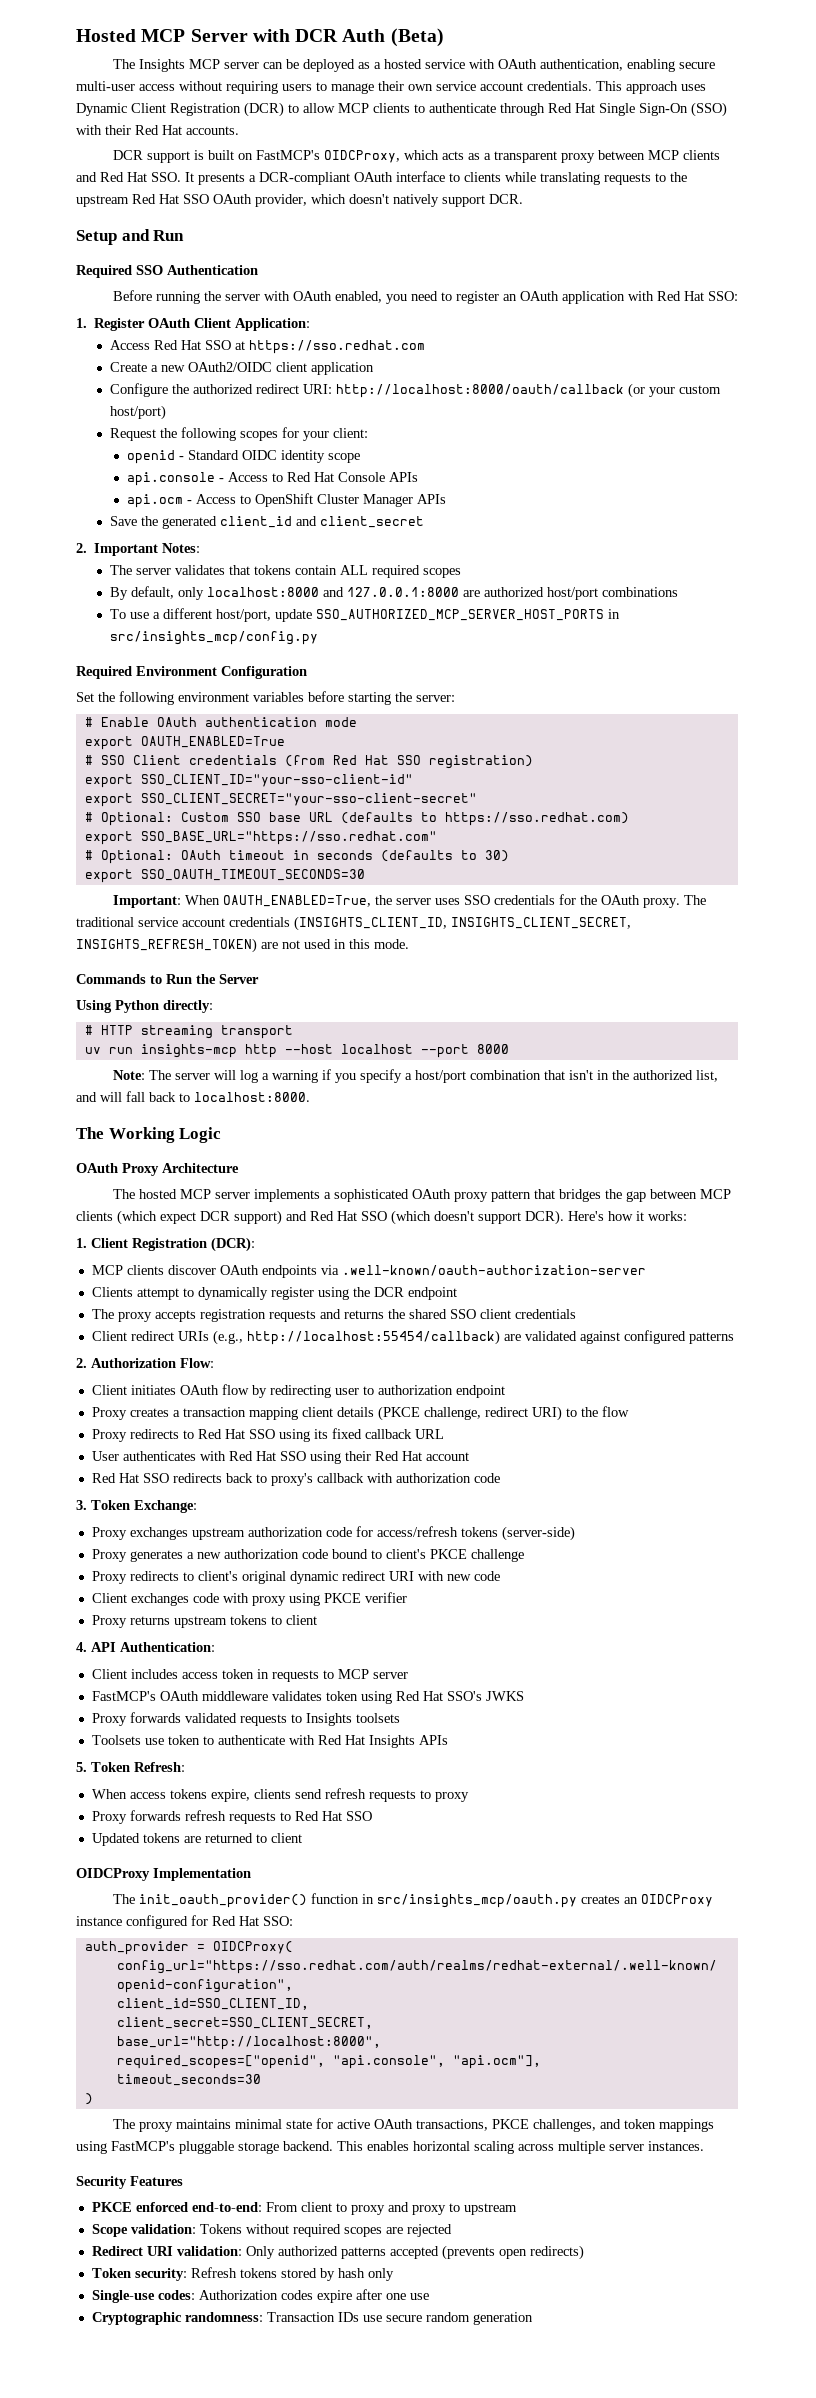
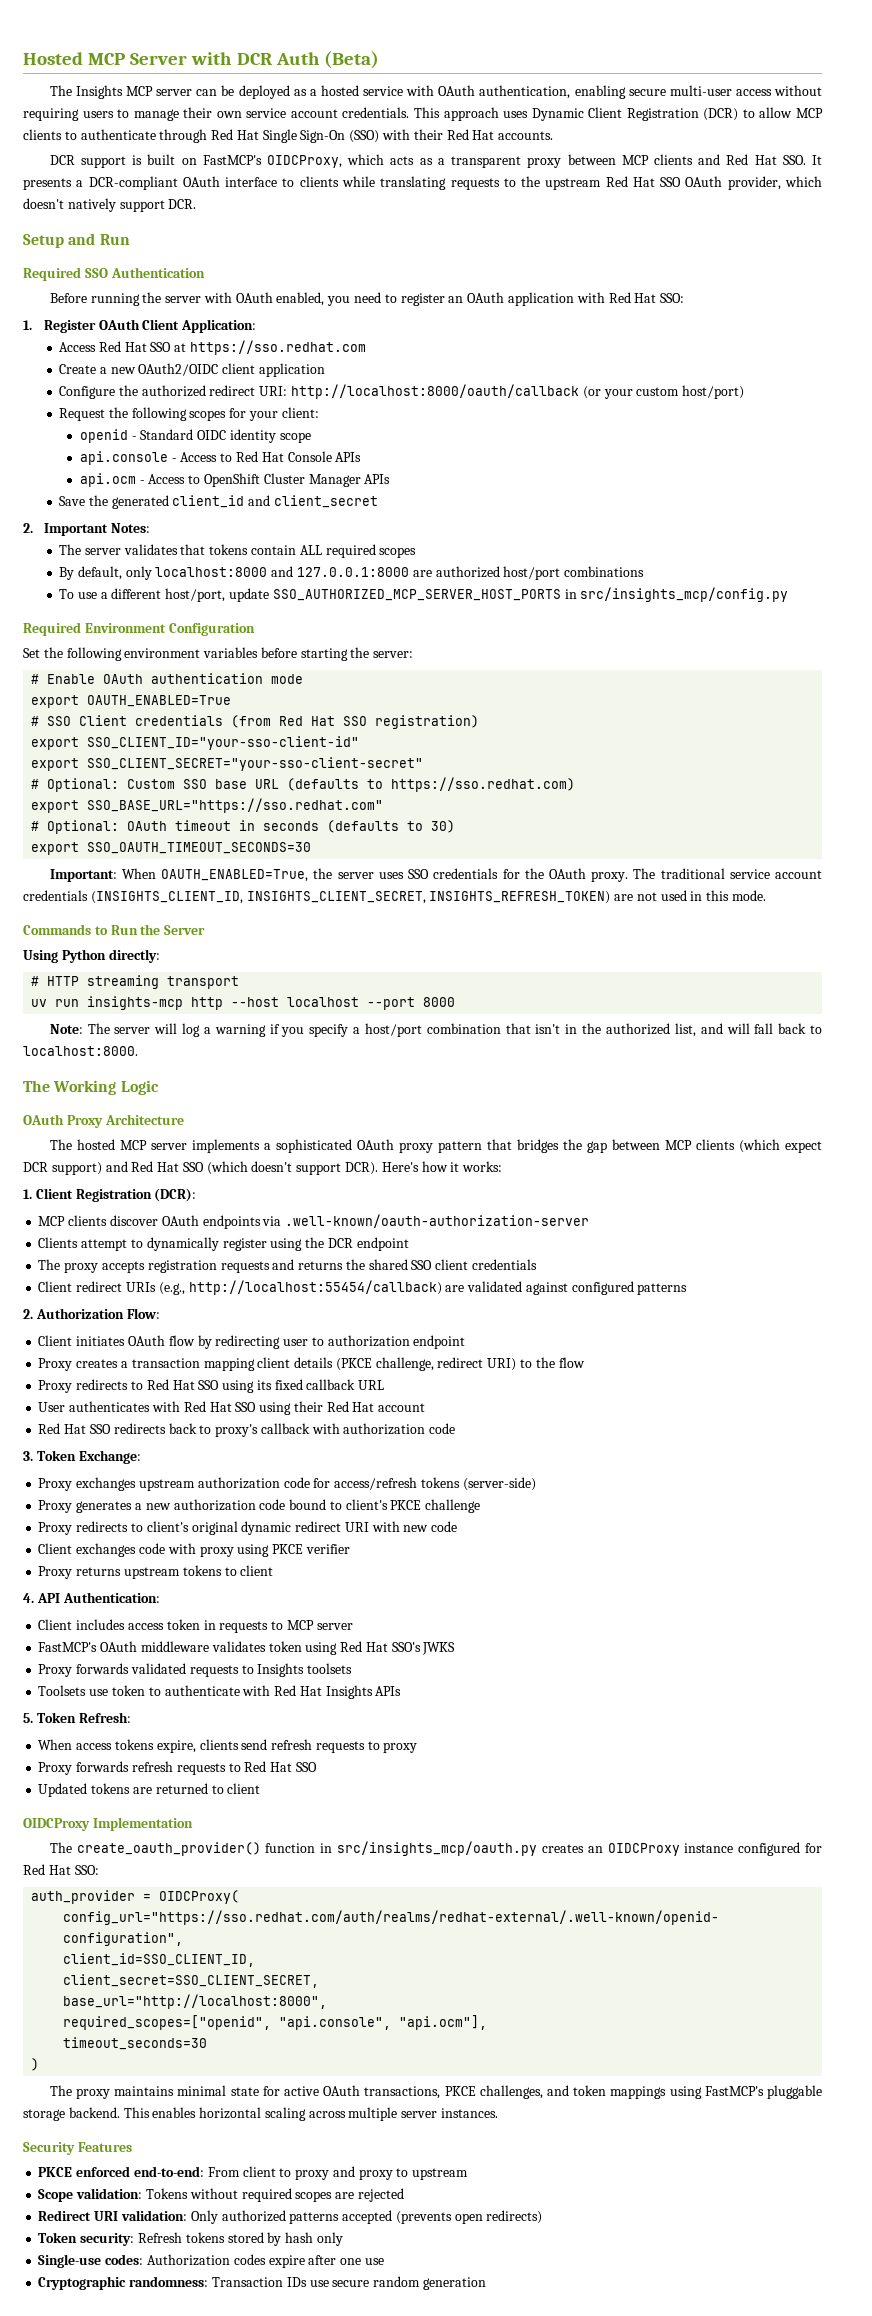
[138,1894,307,1908] init_oauth_provider() -> [76,1842,261,1856] create_oauth_provider()

